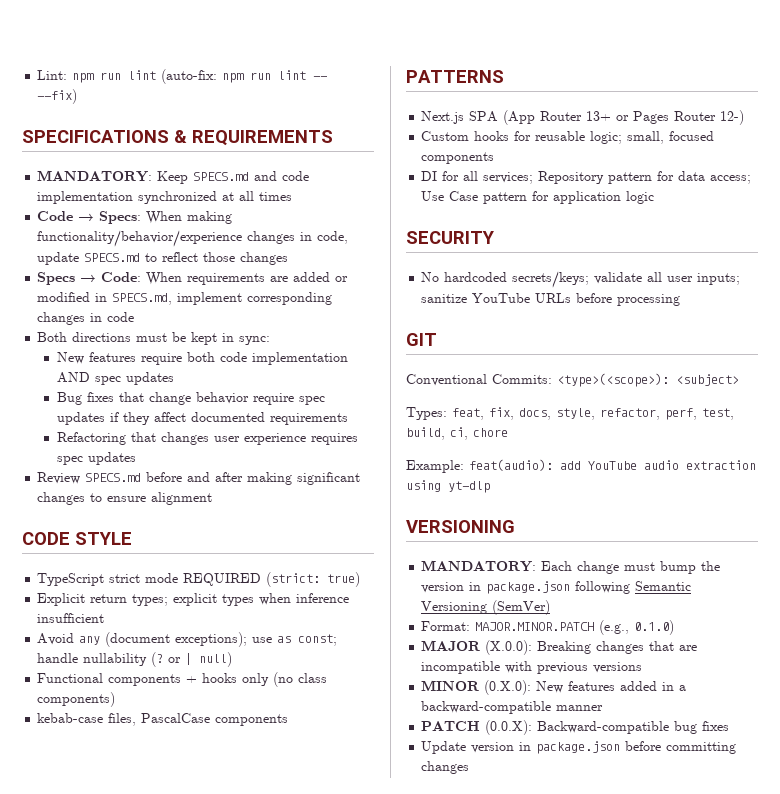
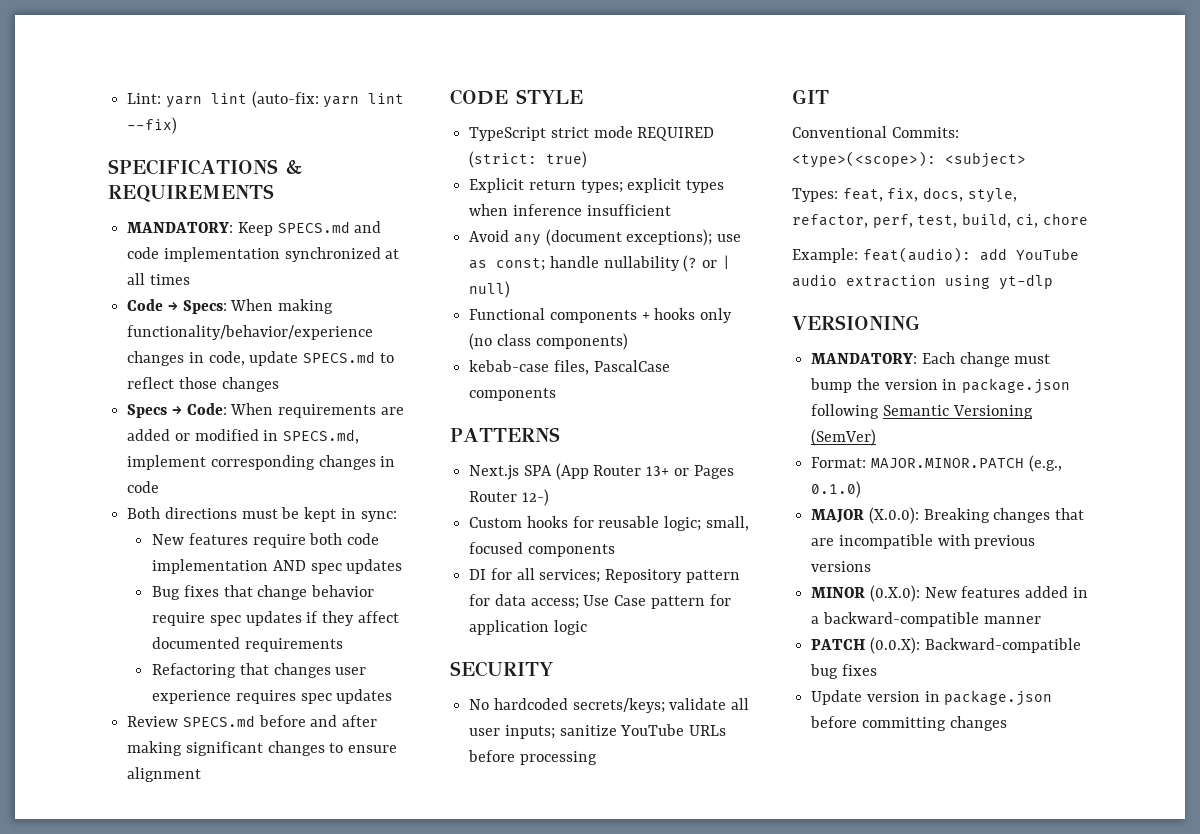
[72,69,328,84] npm run lint (auto-fix: npm run lint -- -> [165,91,405,108] yarn lint (auto-fix: yarn lint

